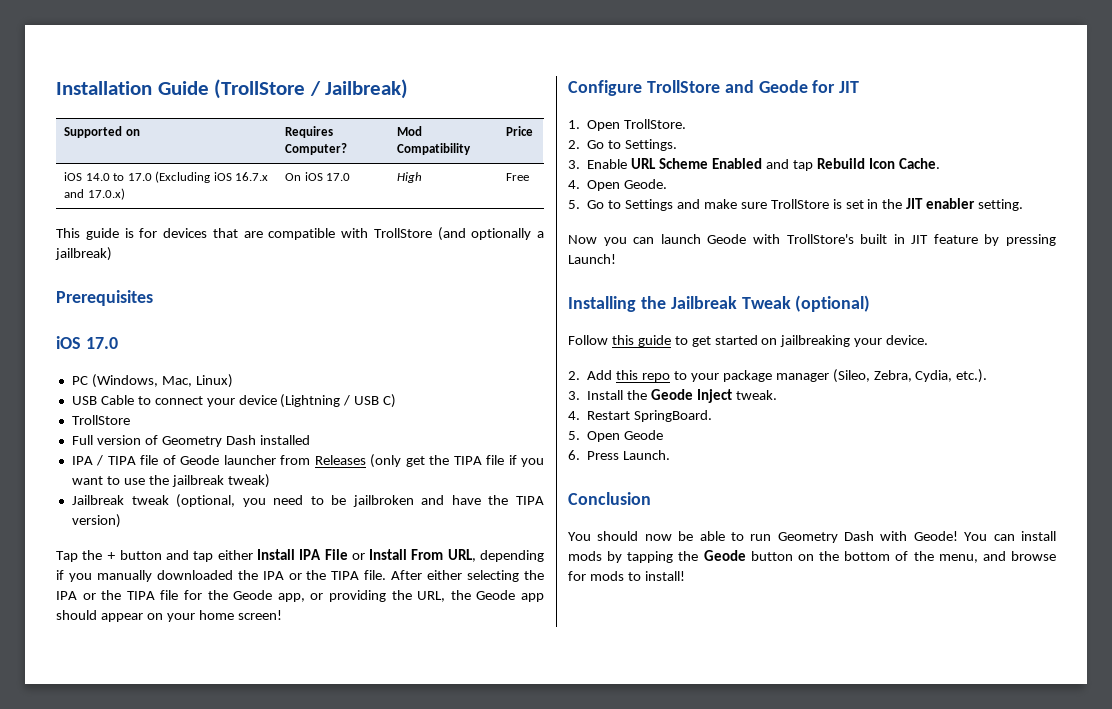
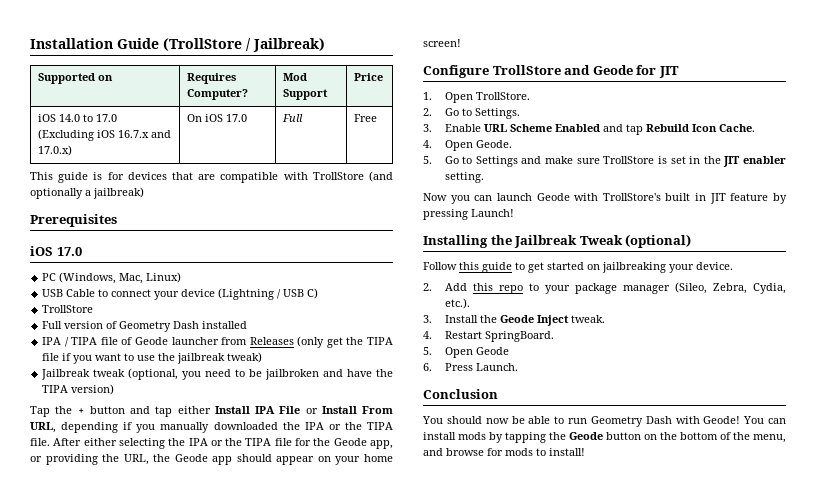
[397,143,472,155] Compatibility -> [282,89,328,100] Support
[397,172,423,183] High -> [281,114,303,122] Full

